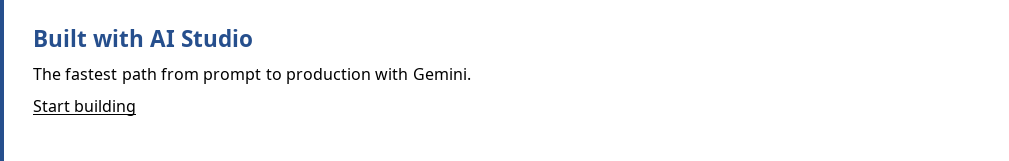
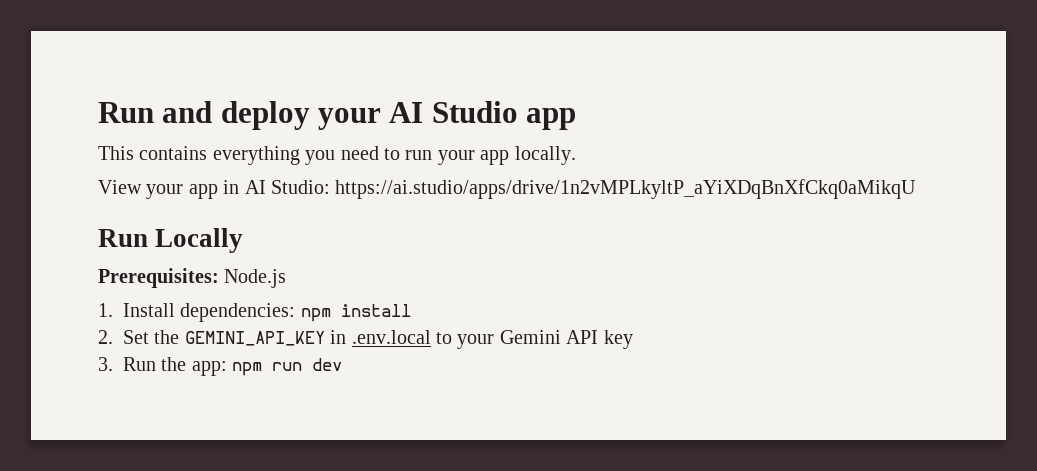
[33,29,254,47] [33,68,471,84] [33,100,137,116] Built with AI Studio // The fastest path from prompt to production with Gemini. // Start building -> [98,101,577,130] [98,146,576,165] [98,179,917,199] [98,228,244,253] [98,268,287,288] [98,303,411,322] [98,330,633,349] [98,357,343,376] Run and deploy your AI Studio app // This contains everything you need to run your app locally. // View your app in AI Studio: https://ai.studio/apps/drive/1n2vMPLkyltP_aYiXDqBnXfCkq0aMikqU // Run Locally // Prerequisites: Node.js // 1. Install dependencies: npm install // 2. Set the GEMINI_API_KEY in .env.local to your Gemini API key // 3. Run the app: npm run dev

